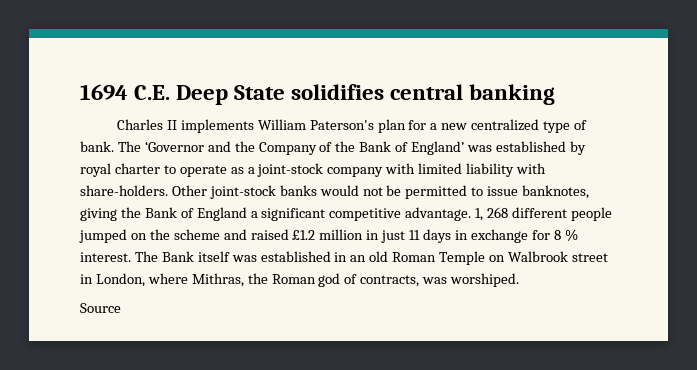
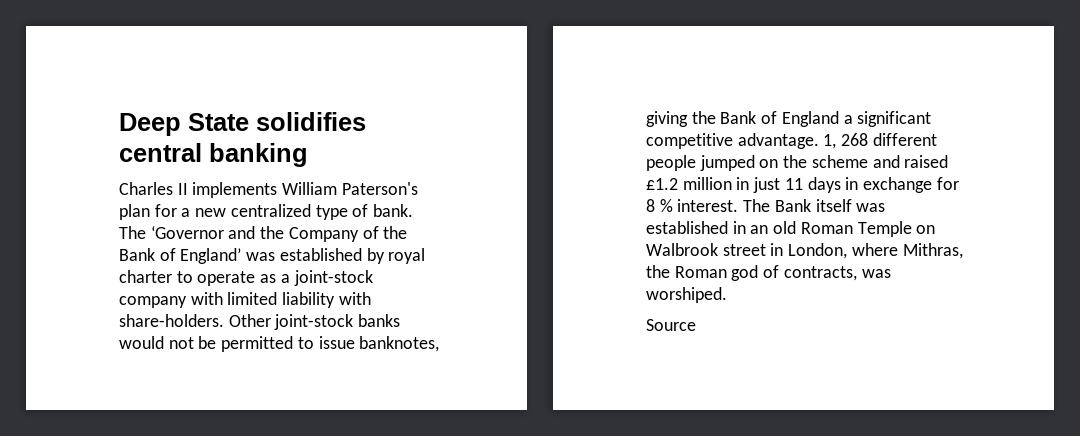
[80,84,171,100] 1694 C.E. -> (119, 124) none

